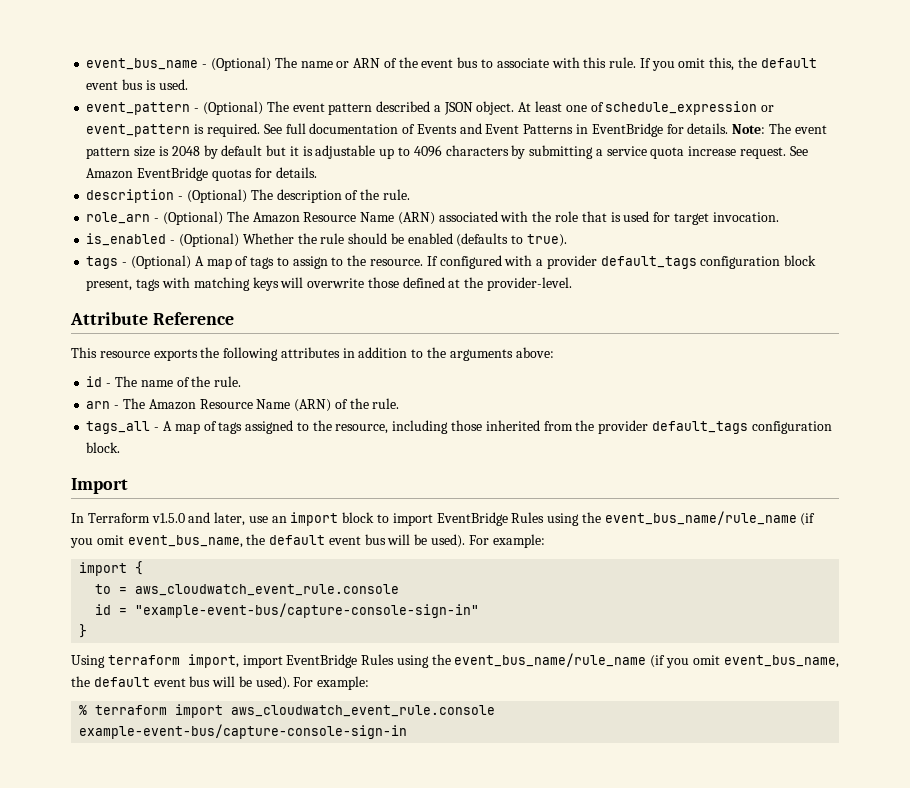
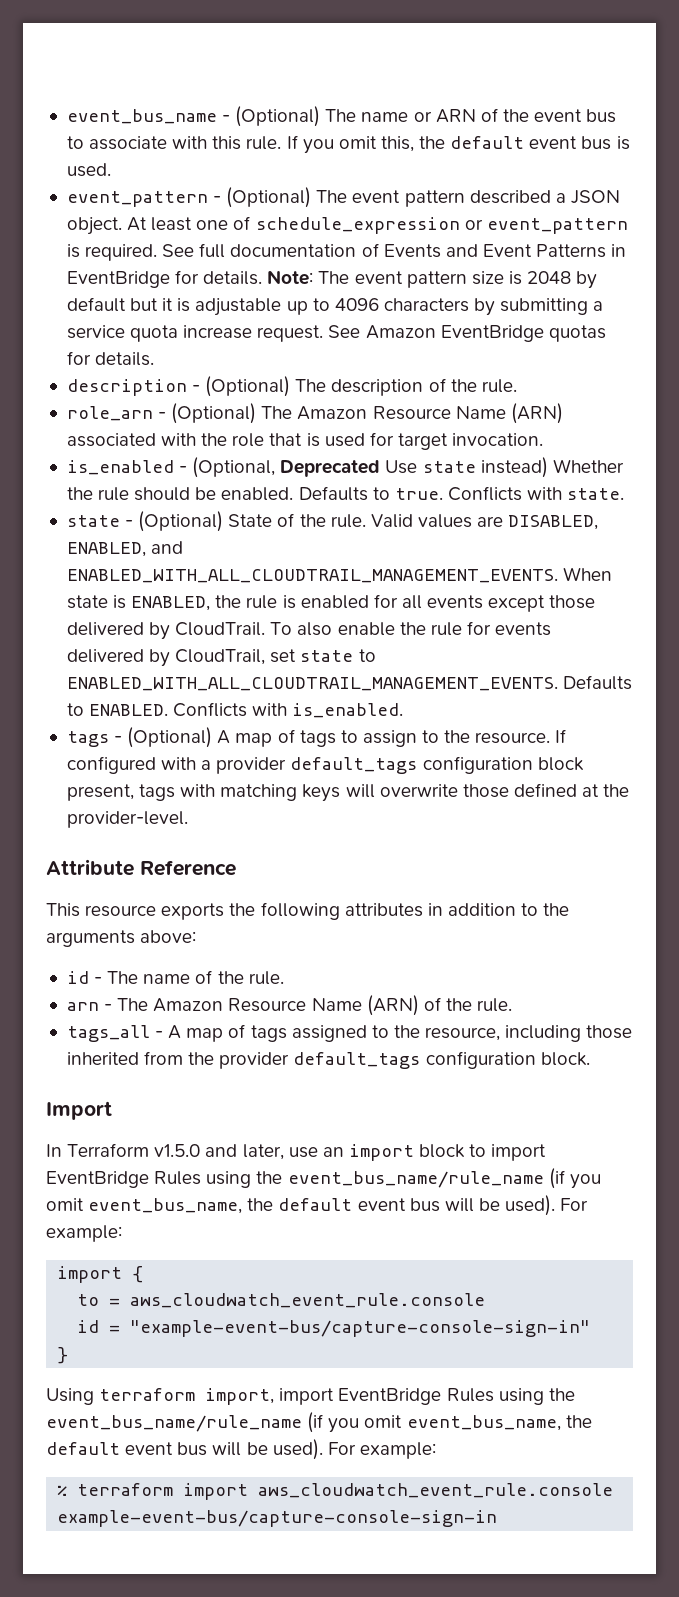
[178,233,239,247] (Optional) -> [192,457,548,478] (Optional, Deprecated Use state instead)
[407,233,567,247] enabled (defaults to true). -> [221,486,625,501] [66,511,599,532] [66,541,184,557] [66,567,613,583] [66,594,596,612] [66,621,552,640] [66,649,376,667] [66,675,633,691] [66,702,404,718] enabled. Defaults to true. Conflicts with state. // state - (Optional) State of the rule. Valid values are DISABLED, ENABLED, and ENABLED_WITH_ALL_CLOUDTRAIL_MANAGEMENT_EVENTS. When state is ENABLED, the rule is enabled for all events except those delivered by CloudTrail. To also enable the rule for events delivered by CloudTrail, set state to ENABLED_WITH_ALL_CLOUDTRAIL_MANAGEMENT_EVENTS. Defaults to ENABLED. Conflicts with is_enabled.

